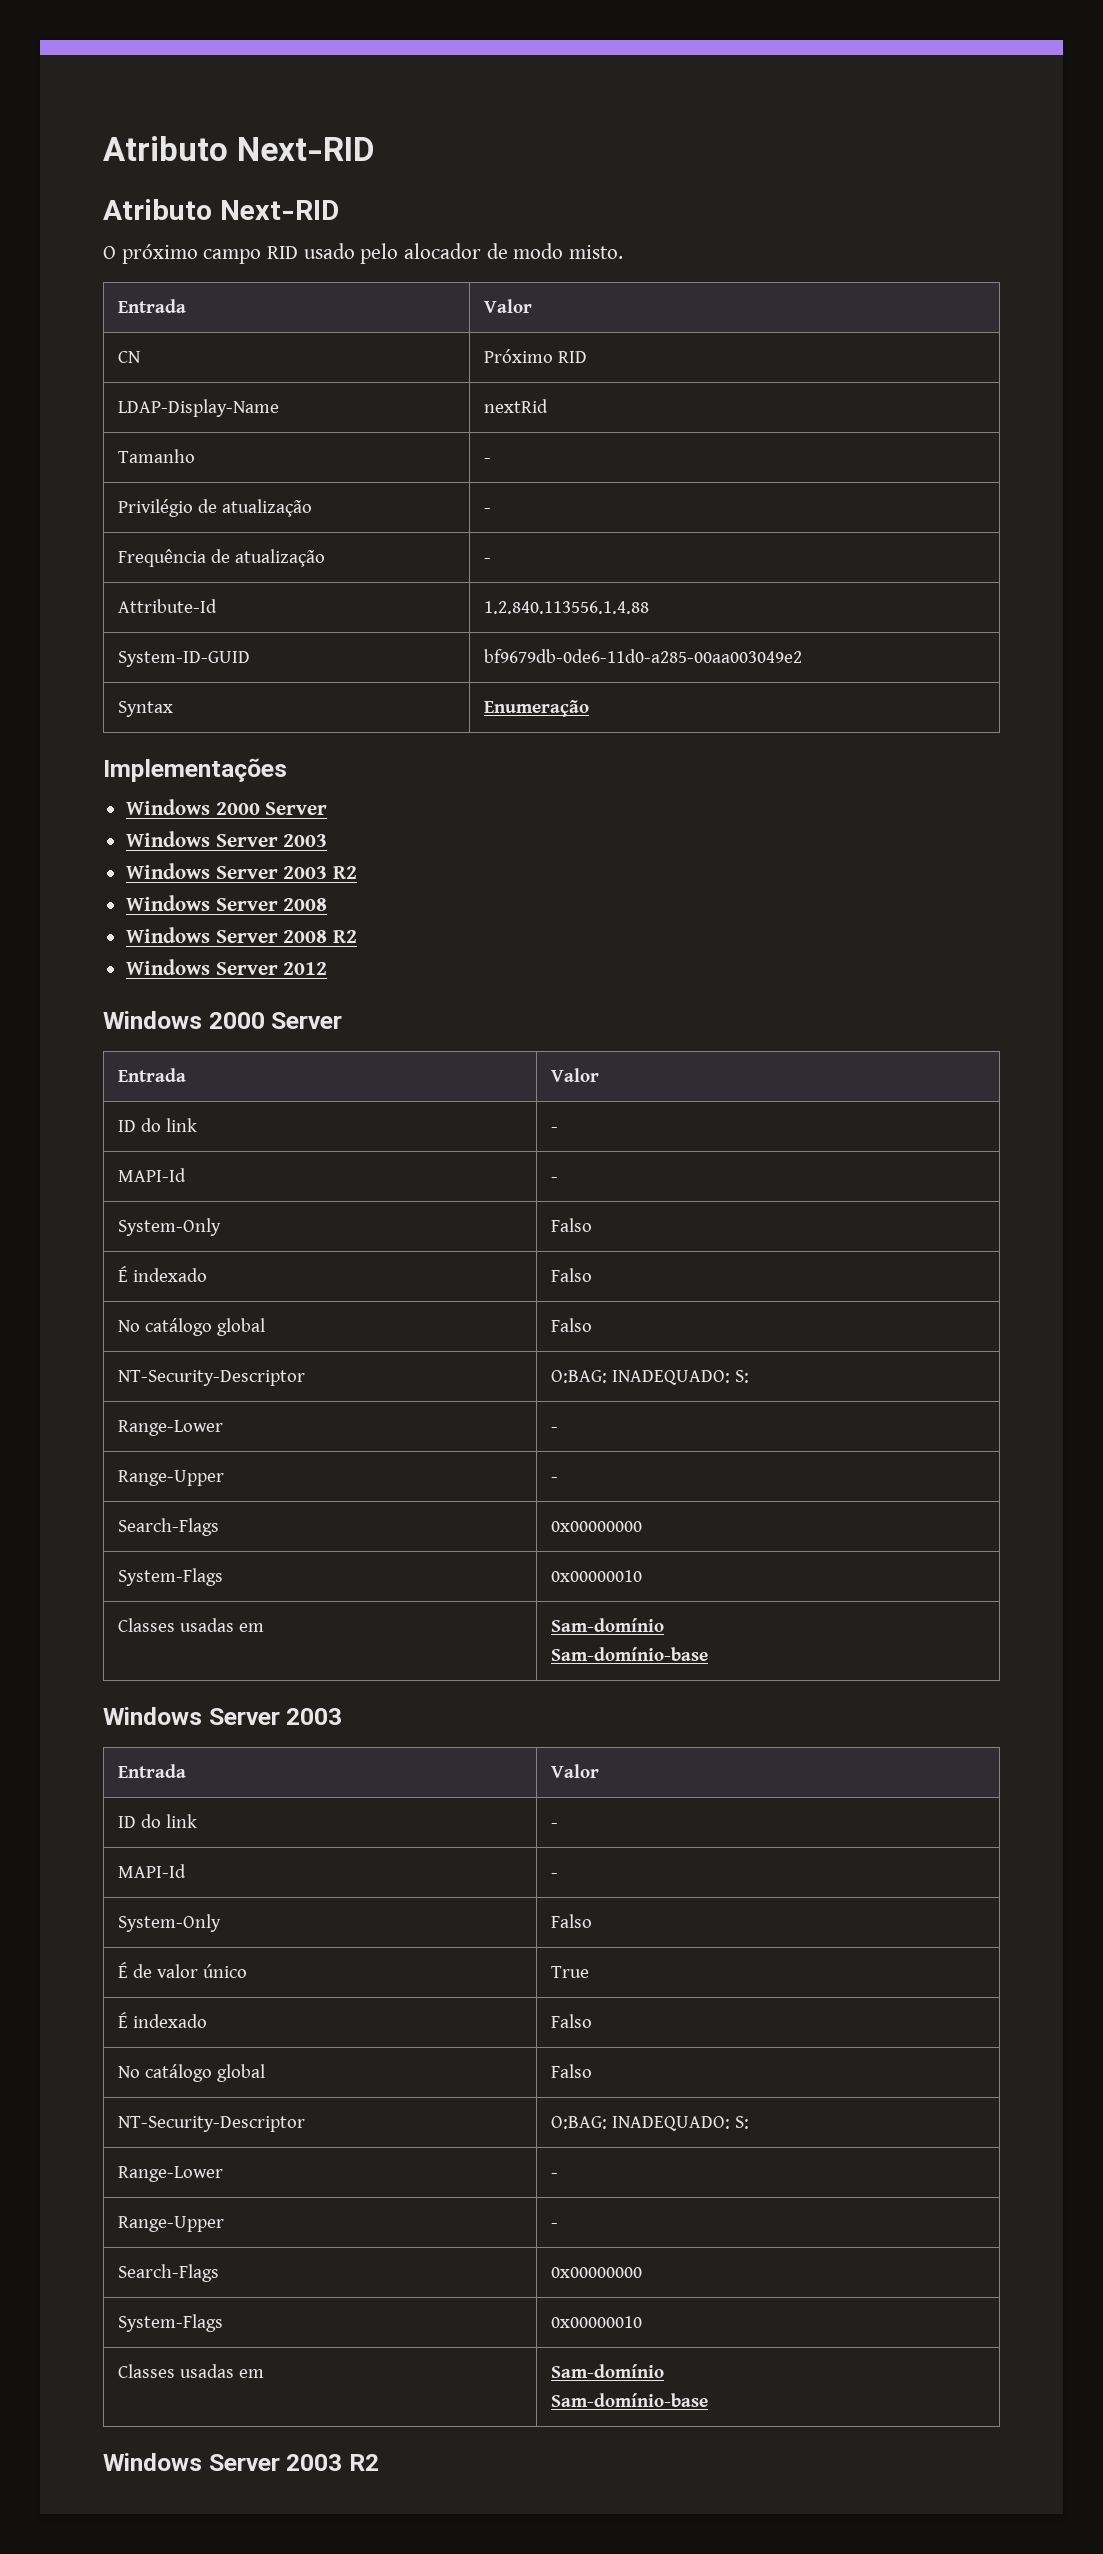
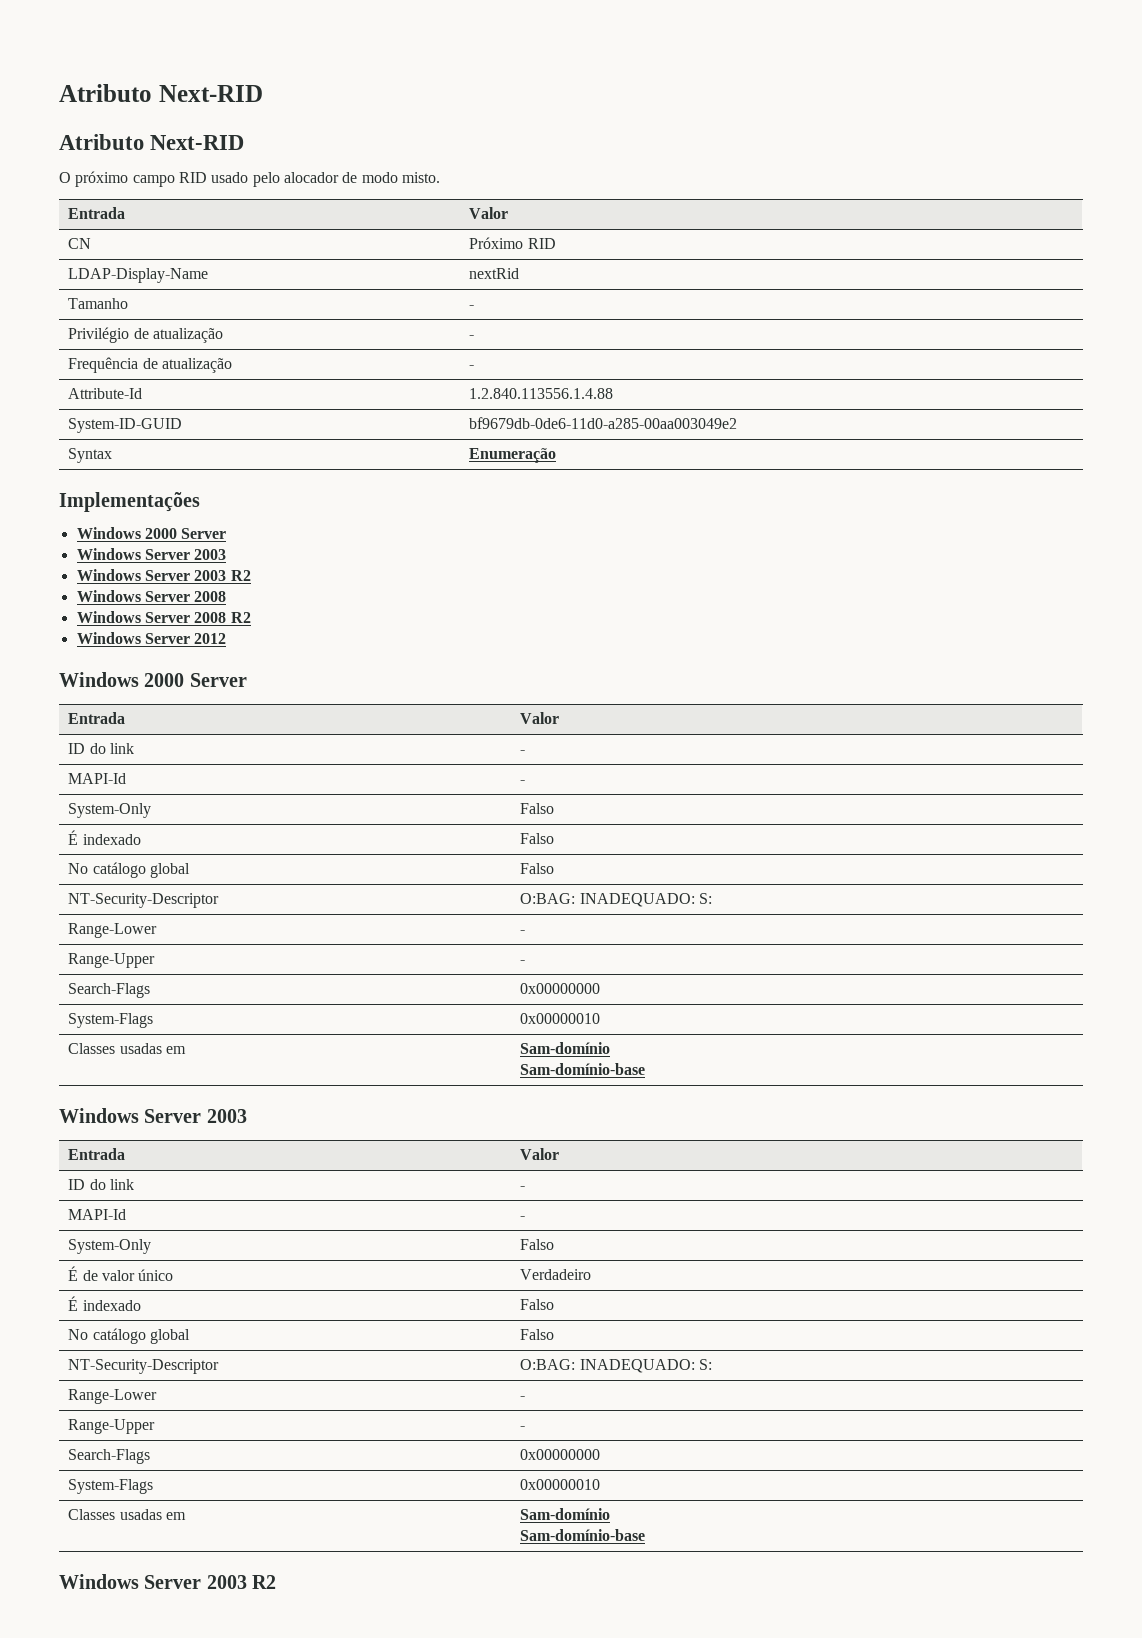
[550,1966,589,1978] True -> [520,1269,592,1280] Verdadeiro

